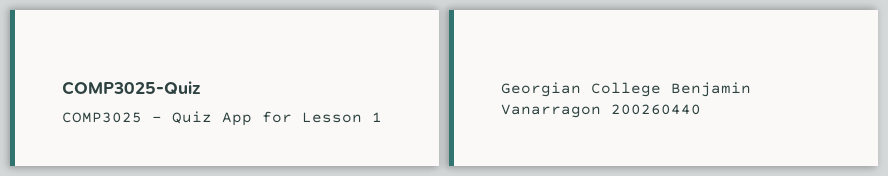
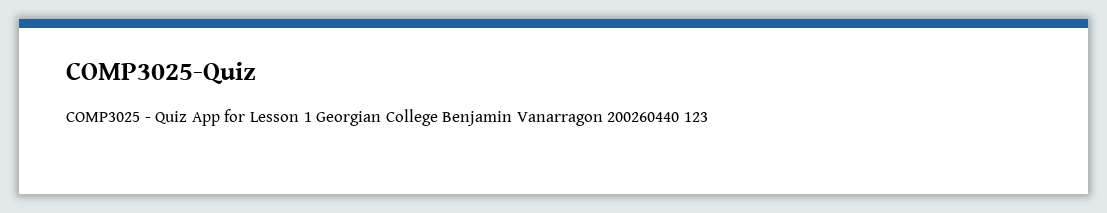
(701, 109) none -> [684,112,709,122] 123

